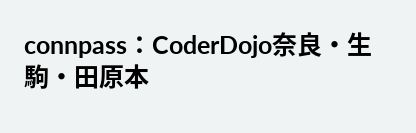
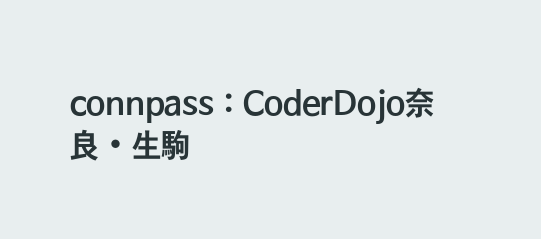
[49,64,149,89] ・田原本 -> (190, 144) none

